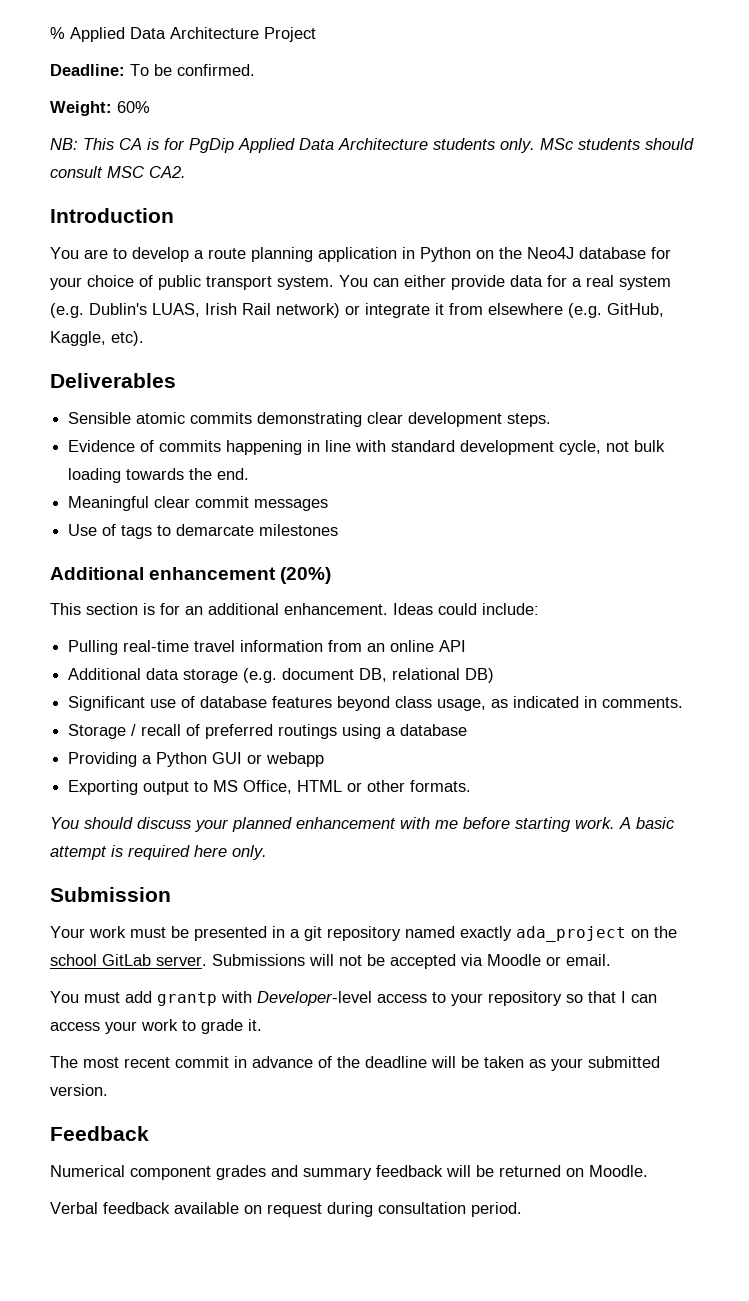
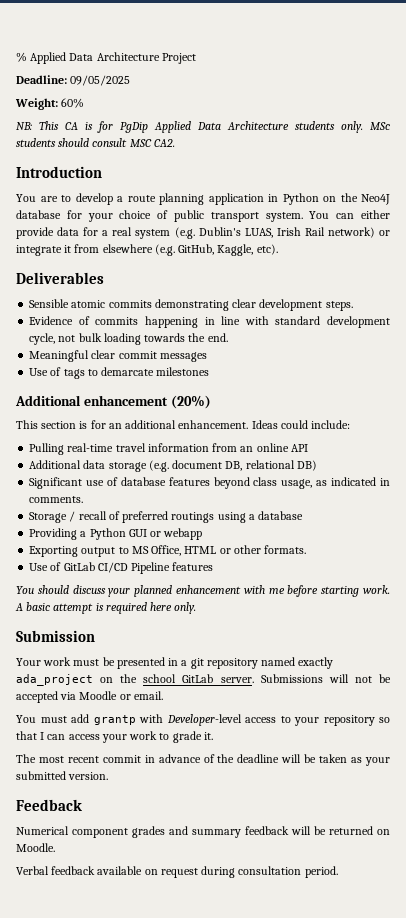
[130,64,255,76] To be confirmed. -> [70,75,131,86] 09/05/2025
(472, 786) none -> [29,562,214,574] // Use of GitLab CI/CD Pipeline features

